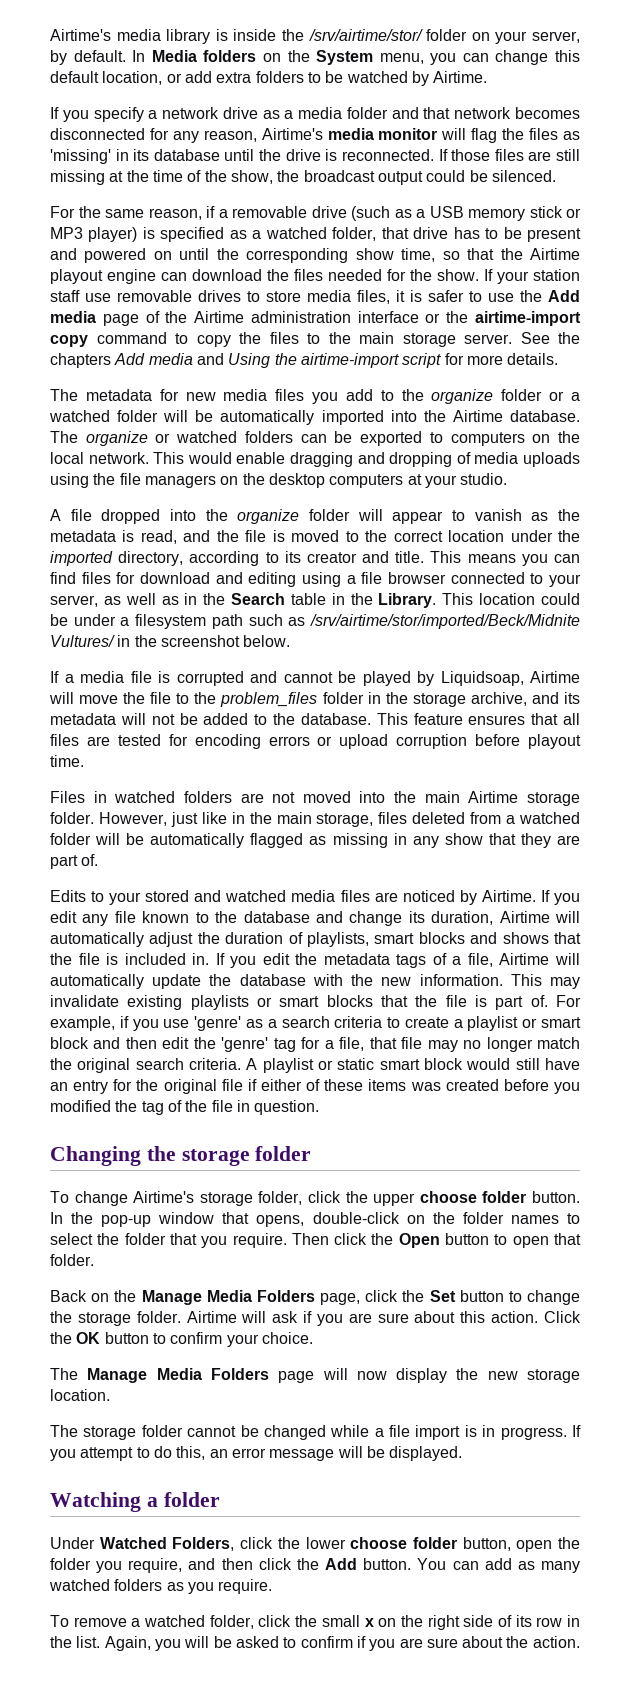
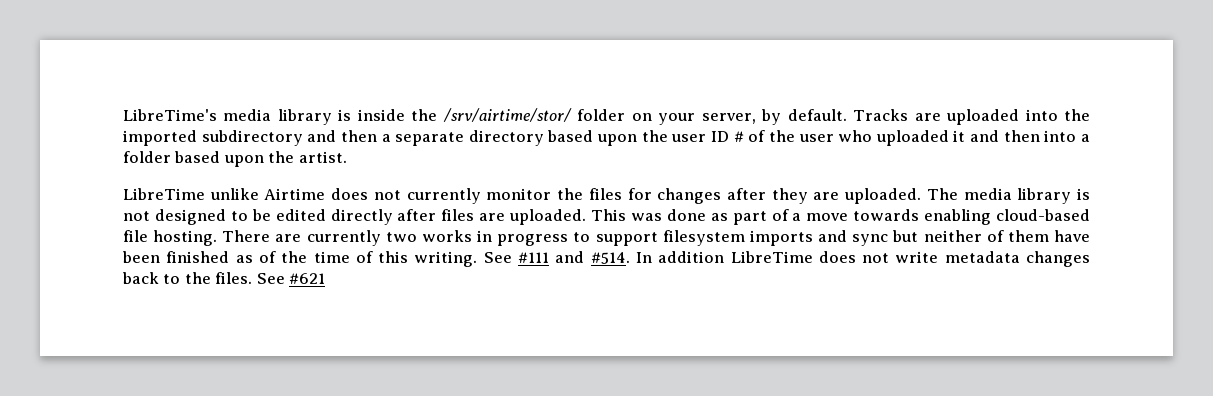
[50,29,111,41] Airtime's -> [123,109,217,121] LibreTime's
[132,50,580,65] [50,71,488,86] [50,107,580,122] [50,128,581,143] [50,149,581,164] [50,170,556,185] [50,206,581,221] [50,227,581,242] [50,248,580,263] [50,269,580,284] [50,290,580,304] [50,311,581,326] [50,332,580,347] [50,353,559,368] [50,389,581,404] [49,410,580,425] [50,431,581,446] [50,452,581,467] [50,473,508,488] [50,509,581,524] [50,530,580,544] [50,551,580,566] [50,572,582,587] [50,593,581,608] [50,614,580,629] [50,635,291,647] [50,671,580,686] [49,692,581,707] [50,713,580,725] [50,734,581,749] [50,755,84,767] [50,791,580,806] [50,812,580,827] [50,833,580,848] [50,854,99,869] [50,890,581,905] [50,911,581,926] [50,932,581,947] [50,953,581,968] [50,974,580,989] [50,995,581,1010] [50,1016,581,1031] [50,1037,581,1052] [50,1058,580,1073] [50,1079,581,1094] [50,1100,320,1115] [50,1146,312,1166] [50,1191,581,1206] [50,1212,581,1227] [50,1233,582,1248] [50,1254,94,1266] [50,1290,581,1305] [50,1311,582,1326] [50,1332,313,1347] [50,1368,581,1383] [50,1389,110,1401] [50,1425,581,1440] [50,1446,463,1461] [50,1492,220,1512] [50,1537,580,1552] [50,1558,580,1573] [49,1579,273,1594] [50,1615,580,1630] [50,1636,580,1651] In Media folders on the System menu, you can change this default location, or add extra folders to be watched by Airtime. // If you specify a network drive as a media folder and that network becomes disconnected for any reason, Airtime's media monitor will flag the files as 'missing' in its database until the drive is reconnected. If those files are still missing at the time of the show, the broadcast output could be silenced. // For the same reason, if a removable drive (such as a USB memory stick or MP3 player) is specified as a watched folder, that drive has to be present and powered on until the corresponding show time, so that the Airtime playout engine can download the files needed for the show. If your station staff use removable drives to store media files, it is safer to use the Add media page of the Airtime administration interface or the airtime-import copy command to copy the files to the main storage server. See the chapters Add media and Using the airtime-import script for more details. // The metadata for new media files you add to the organize folder or a watched folder will be automatically imported into the Airtime database. The organize or watched folders can be exported to computers on the local network. This would enable dragging and dropping of media uploads using the file managers on the desktop computers at your studio. // A file dropped into the organize folder will appear to vanish as the metadata is read, and the file is moved to the correct location under the imported directory, according to its creator and title. This means you can find files for download and editing using a file browser connected to your server, as well as in the Search table in the Library. This location could be under a filesystem path such as /srv/airtime/stor/imported/Beck/Midnite Vultures/ in the screenshot below. // If a media file is corrupted and cannot be played by Liquidsoap, Airtime will move the file to the problem_files folder in the storage archive, and its metadata will not be added to the database. This feature ensures that all files are tested for encoding errors or upload corruption before playout time. // Files in watched folders are not moved into the main Airtime storage folder. However, just like in the main storage, files deleted from a watched folder will be automatically flagged as missing in any show that they are part of. // Edits to your stored and watched media files are noticed by Airtime. If you edit any file known to the database and change its duration, Airtime will automatically adjust the duration of playlists, smart blocks and shows that the file is included in. If you edit the metadata tags of a file, Airtime will automatically update the database with the new information. This may invalidate existing playlists or smart blocks that the file is part of. For example, if you use 'genre' as a search criteria to create a playlist or smart block and then edit the 'genre' tag for a file, that file may no longer match the original search criteria. A playlist or static smart block would still have an entry for the original file if either of these items was created before you modified the tag of the file in question. // Changing the storage folder // To change Airtime's storage folder, click the upper choose folder button. In the pop-up window that opens, double-click on the folder names to select the folder that you require. Then click the Open button to open that folder. // Back on the Manage Media Folders page, click the Set button to change the storage folder. Airtime will ask if you are sure about this action. Click the OK button to confirm your choice. // The Manage Media Folders page will now display the new storage location. // The storage folder cannot be changed while a file import is in progress. If you attempt to do this, an error message will be displayed. // Watching a folder // Under Watched Folders, click the lower choose folder button, open the folder you require, and then click the Add button. You can add as many watched folders as you require. // To remove a watched folder, click the small x on the right side of its row in the list. Again, you will be asked to confirm if you are sure about the action. -> [853,109,1091,125] [123,130,1090,146] [123,151,347,167] [123,188,1090,204] [123,209,1090,225] [123,230,1090,246] [122,251,1090,267] [122,272,326,284] Tracks are uploaded into the imported subdirectory and then a separate directory based upon the user ID # of the user who uploaded it and then into a folder based upon the artist. // LibreTime unlike Airtime does not currently monitor the files for changes after they are uploaded. The media library is not designed to be edited directly after files are uploaded. This was done as part of a move towards enabling cloud-based file hosting. There are currently two works in progress to support filesystem imports and sync but neither of them have been finished as of the time of this writing. See #111 and #514. In addition LibreTime does not write metadata changes back to the files. See #621

